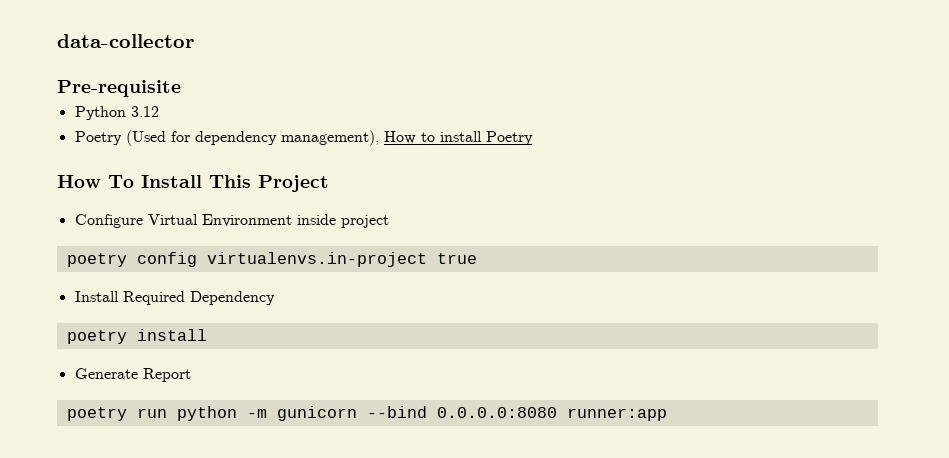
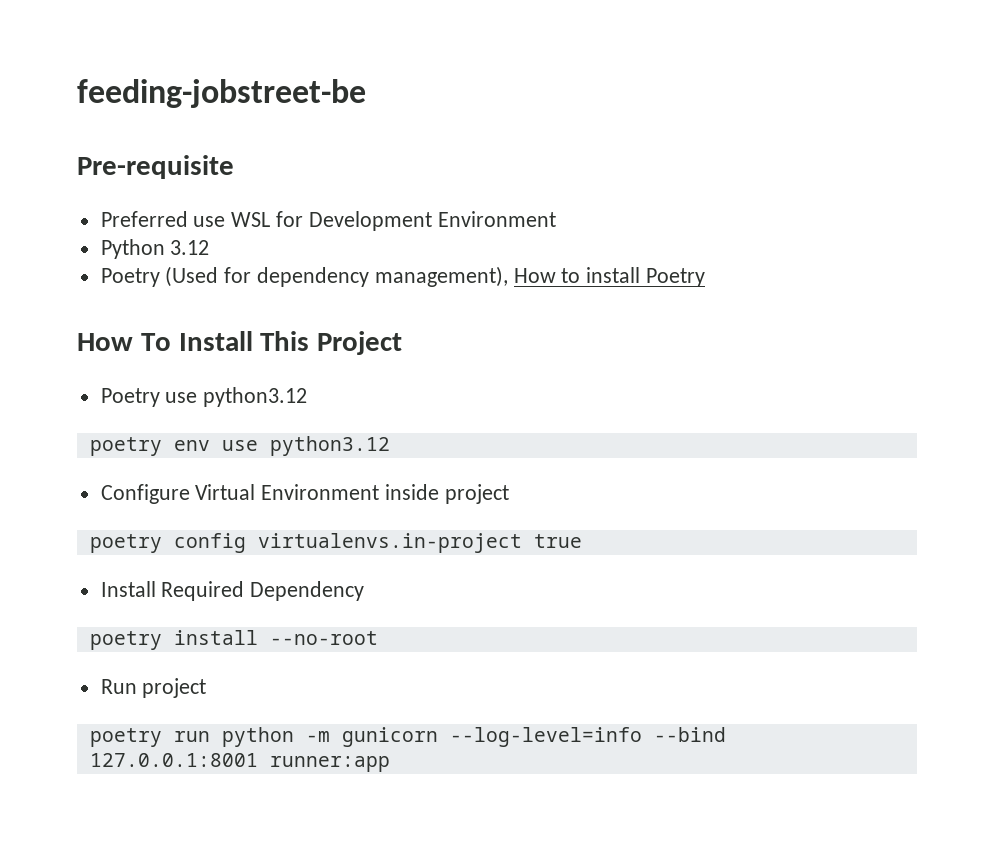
[57,34,194,48] data-collector -> [77,79,366,108] feeding-jobstreet-be
(181, 88) none -> [100,211,556,231] // Preferred use WSL for Development Environment
(329, 183) none -> [100,387,308,407] [89,436,390,456] // Poetry use python3.12 // poetry env use python3.12
[74,368,191,382] // Generate Report -> [269,631,378,645] [100,678,207,698] --no-root // Run project
[366,406,557,418] --bind 0.0.0.0:8080 -> [449,727,726,747] [89,753,258,767] --log-level=info --bind 127.0.0.1:8001

